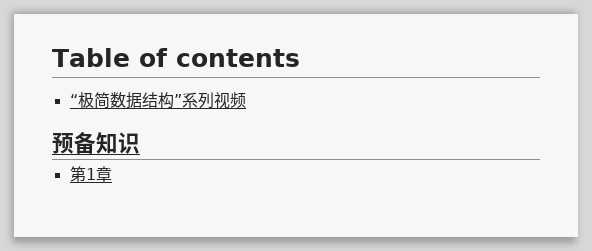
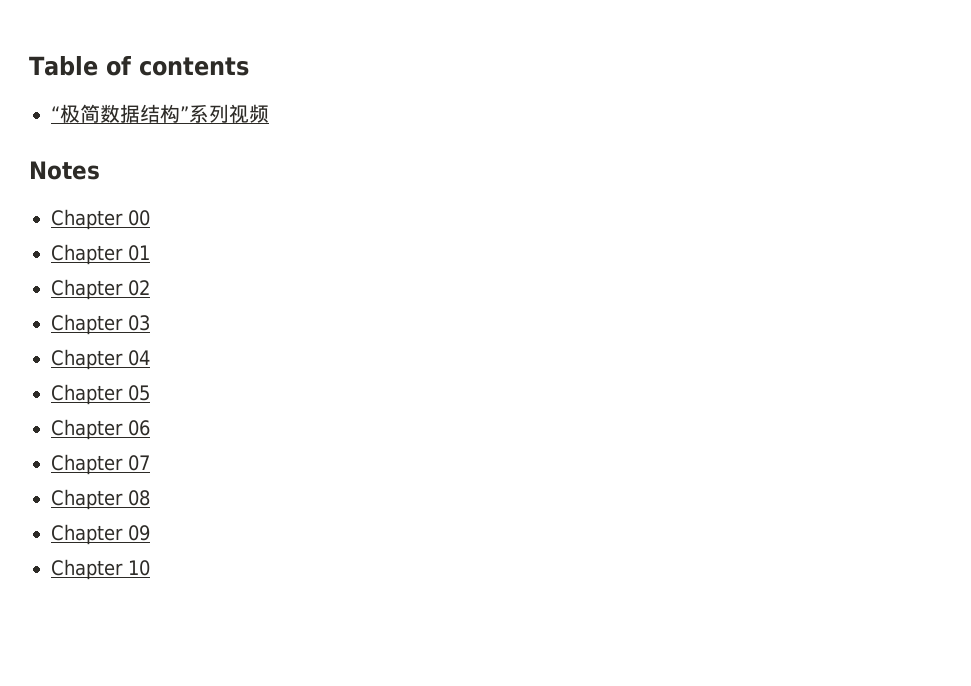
[52,132,140,154] [69,166,112,182] 预备知识 // 第1章 -> [29,161,100,180] [51,209,150,230] [51,244,150,265] [51,279,150,300] [51,314,150,335] [51,349,150,370] [51,384,150,405] [51,419,150,440] [51,454,150,475] [51,489,150,510] [51,524,150,545] [51,559,150,580] Notes // Chapter 00 // Chapter 01 // Chapter 02 // Chapter 03 // Chapter 04 // Chapter 05 // Chapter 06 // Chapter 07 // Chapter 08 // Chapter 09 // Chapter 10

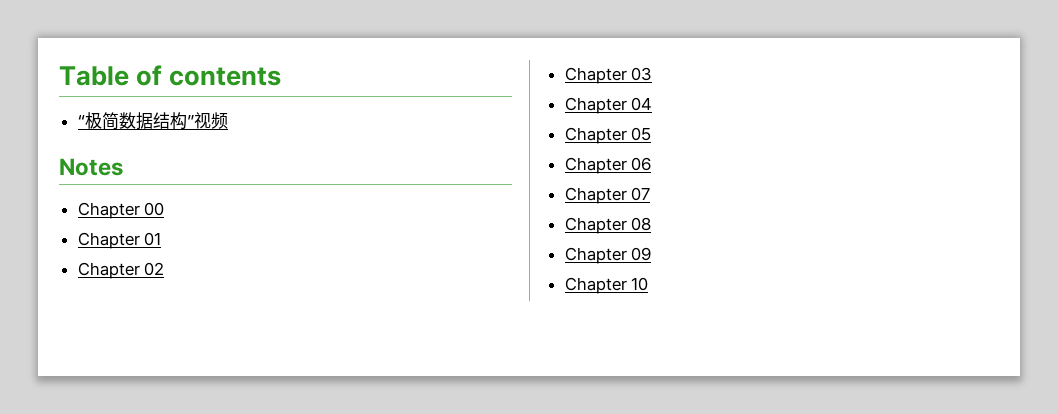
[189,104,229,123] 系列 -> (194, 121) none

